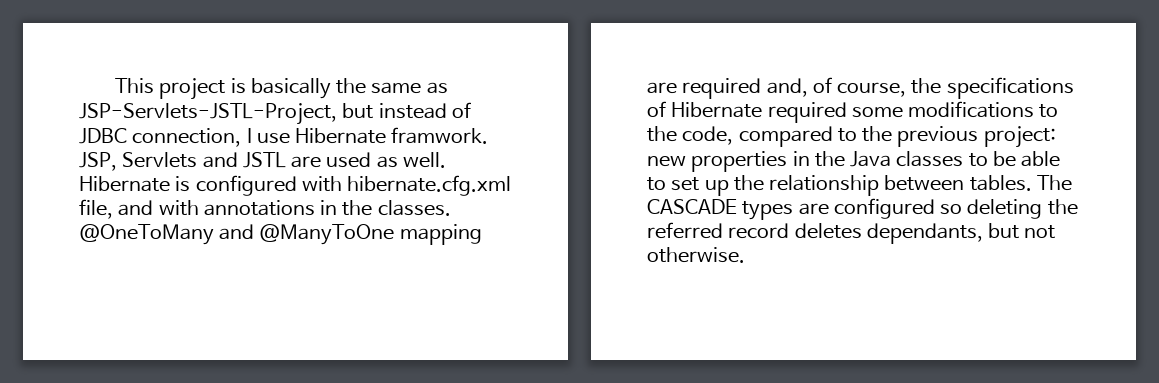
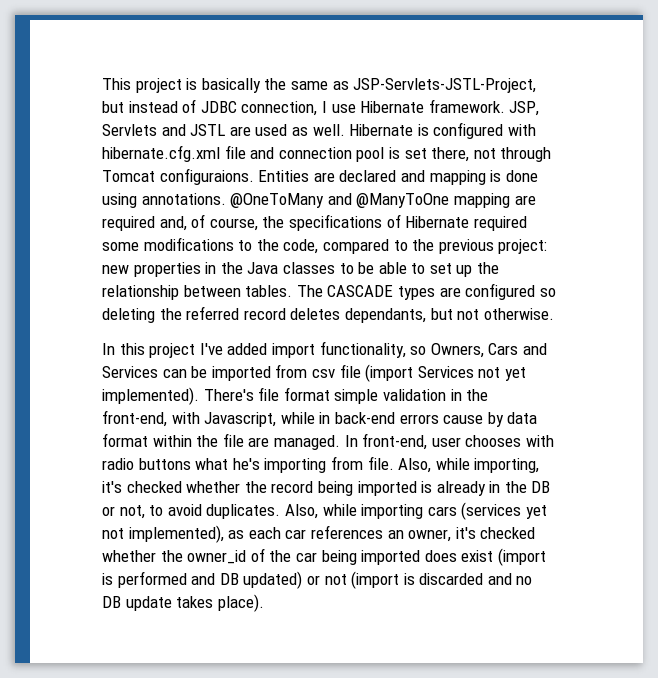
[391,127,489,144] framwork. -> [428,99,505,113] framework.
[79,199,451,219] file, and with annotations in the classes. -> [224,145,552,162] [102,168,538,185] [102,193,226,208] file and connection pool is set there, not through Tomcat configuraions. Entities are declared and mapping is done using annotations.
(745, 255) none -> [102,341,547,358] [102,364,526,382] [102,387,489,405] [102,410,538,427] [102,433,554,450] [102,456,540,473] [102,481,551,496] [102,502,547,520] [102,525,536,543] [102,548,546,566] [102,571,533,589] [102,594,264,612] // In this project I've added import functionality, so Owners, Cars and Services can be imported from csv file (import Services not yet implemented). There's file format simple validation in the front-end, with Javascript, while in back-end errors cause by data format within the file are managed. In front-end, user chooses with radio buttons what he's importing from file. Also, while importing, it's checked whether the record being imported is already in the DB or not, to avoid duplicates. Also, while importing cars (services yet not implemented), as each car references an owner, it's checked whether the owner_id of the car being imported does exist (import is performed and DB updated) or not (import is discarded and no DB update takes place).

